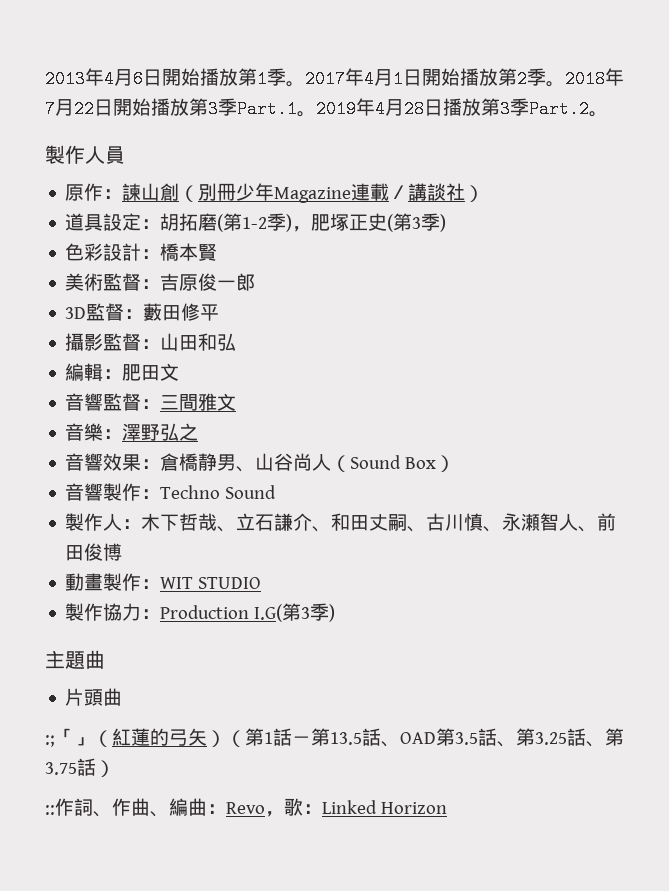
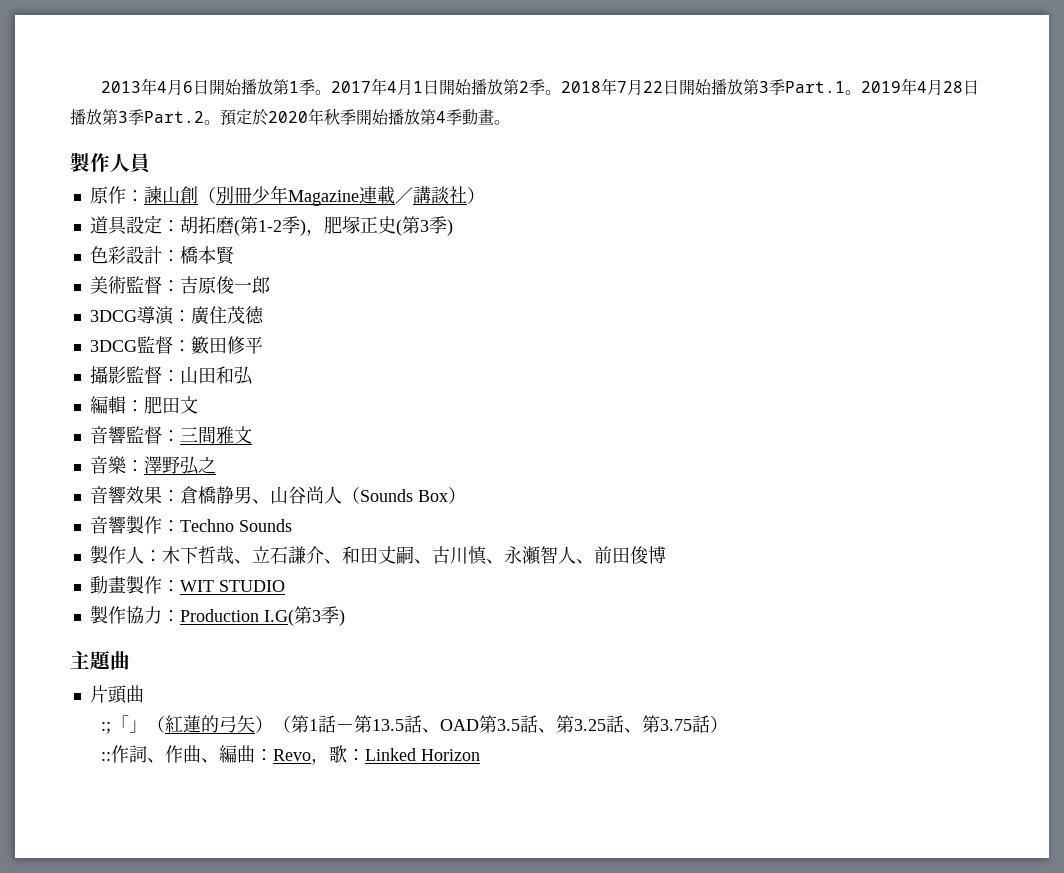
(608, 114) none -> [220,108,510,126] 預定於2020年秋季開始播放第4季動畫。
[65,303,163,321] 3D監督：藪 -> [89,306,264,325] [89,336,209,354] 3DCG導演：廣住茂徳 // 3DCG監督：籔
[350,455,402,469] Sound -> [359,489,413,502] Sounds
[225,485,277,499] Sound -> [238,519,292,532] Sounds

